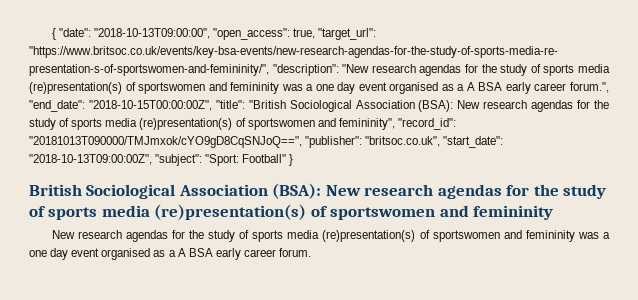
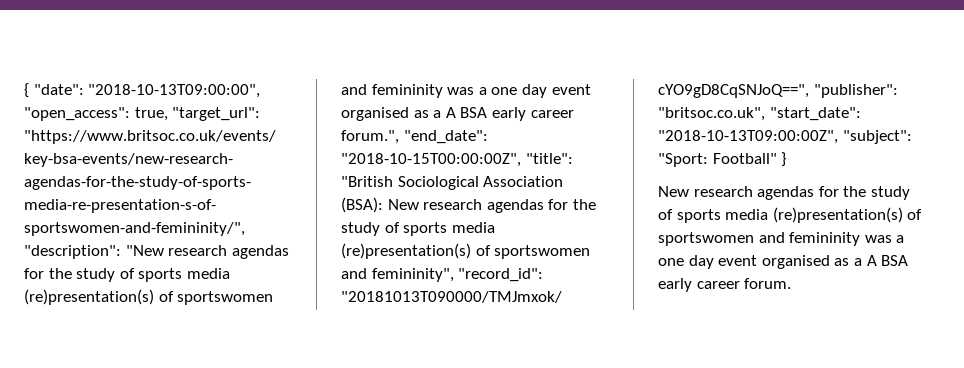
[29,183,607,199] [29,204,554,220] // British Sociological Association (BSA): New research agendas for the study of sports media (re)presentation(s) of sportswomen and femininity -> (787, 159) none

